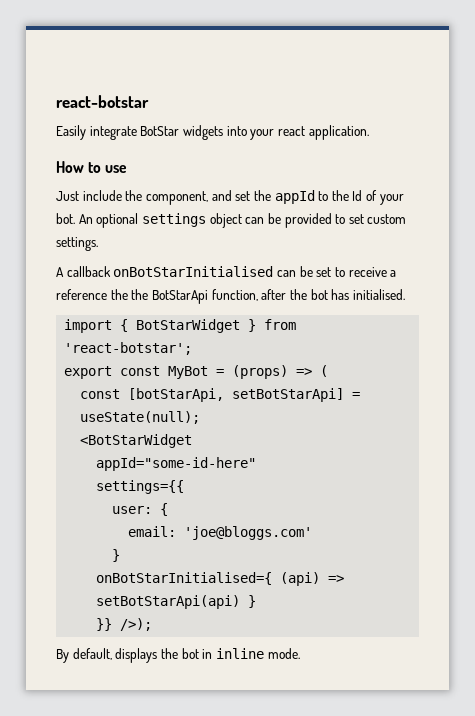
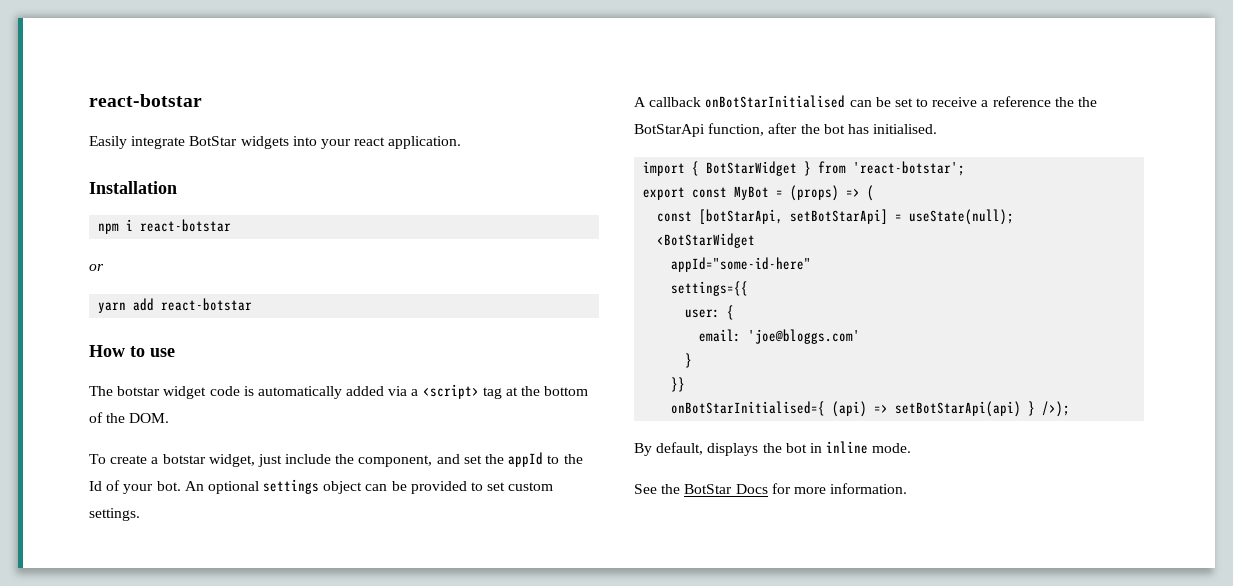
[56,161,128,173] [56,191,79,201] How to use // Just -> [89,181,177,194] [98,219,232,234] [89,264,104,271] [98,298,253,313] [89,345,175,357] [89,384,589,399] [89,412,170,423] [89,454,282,467] Installation // npm i react-botstar // or // yarn add react-botstar // How to use // The botstar widget code is automatically added via a <script> tag at the bottom of the DOM. // To create a botstar widget, just
(121, 555) none -> [671,377,686,392] // }}
[96,618,113,631] // }} -> (1036, 408) none
(300, 653) none -> [634,483,908,494] // See the BotStar Docs for more information.

